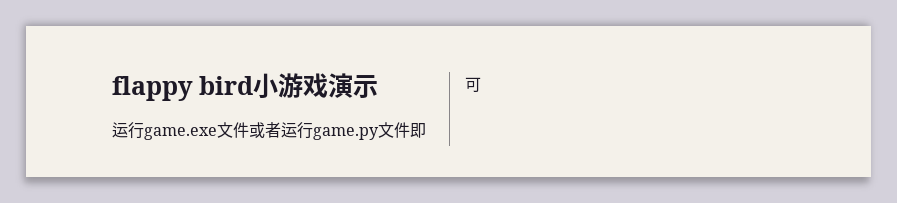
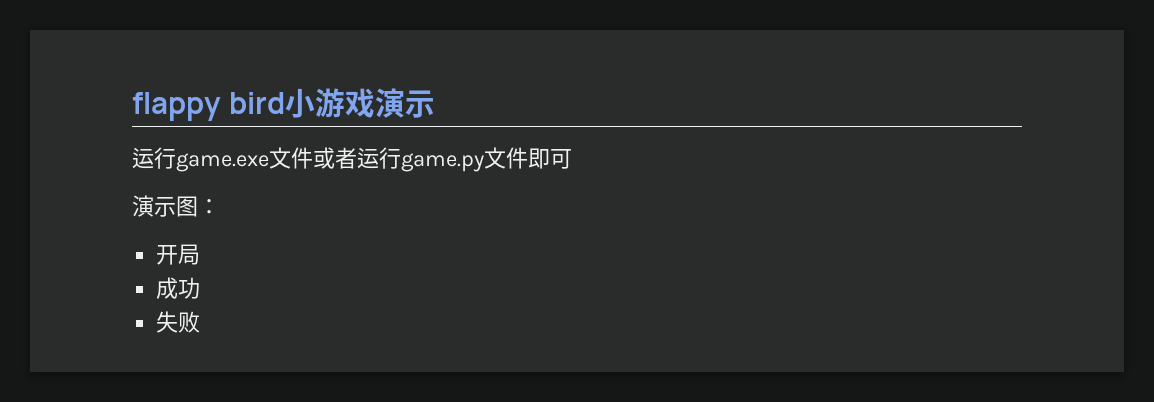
(481, 84) none -> [132,195,220,217] [156,244,201,265] [156,277,201,299] [156,311,201,333] // 演示图： // 开局 // 成功 // 失败

